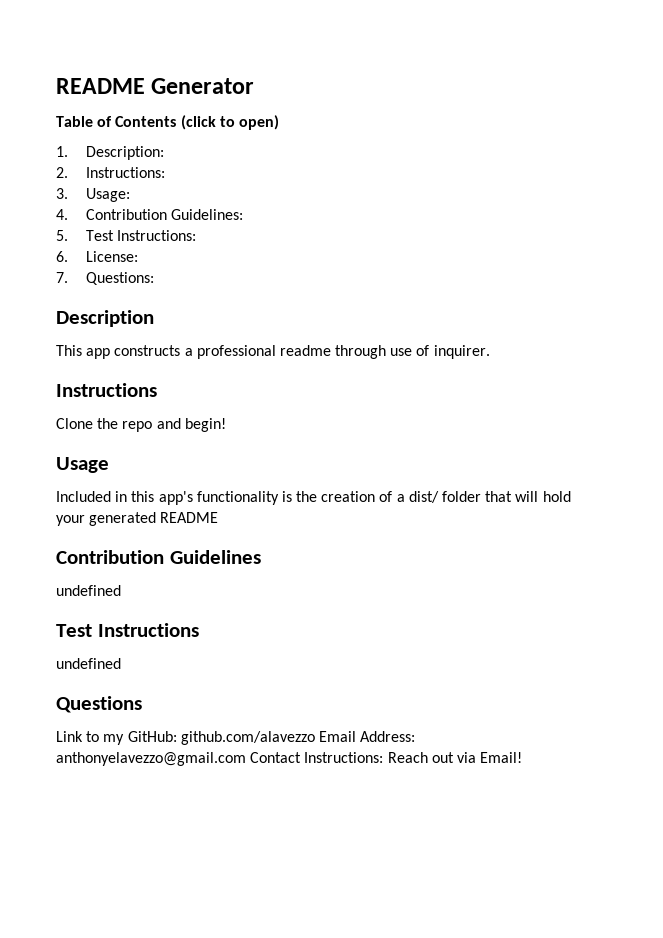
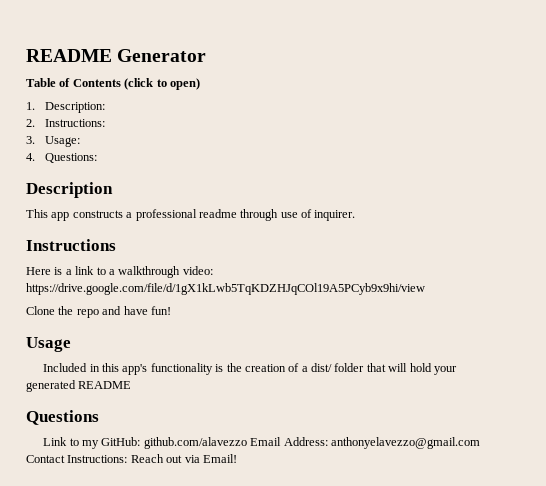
[86,209,244,220] [56,230,197,241] [56,251,139,262] [56,272,68,283] Contribution Guidelines: // 5. Test Instructions: // 6. License: // 7. -> (35, 157) none
(157, 390) none -> [26,266,213,278] [26,283,425,295] // Here is a link to a walkthrough video: https://drive.google.com/file/d/1gX1kLwb5TqKDZHJqCOl19A5PCyb9x9hi/view
[184,418,226,432] begin! -> [123,306,171,315] have fun!
[56,550,261,564] [56,585,121,596] [56,623,199,637] [56,658,121,669] // Contribution Guidelines // undefined // Test Instructions // undefined -> (132, 385) none

